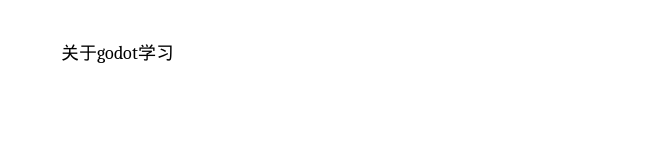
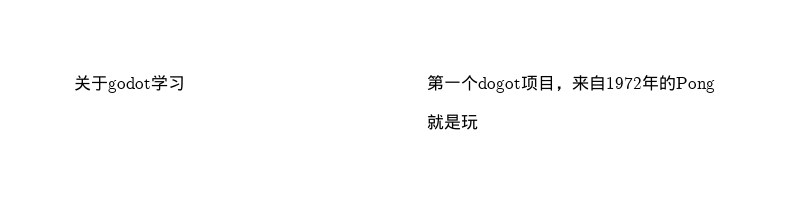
(174, 53) none -> [427,74,715,93] [427,114,478,130] // 第一个dogot项目，来自1972年的Pong // 就是玩

